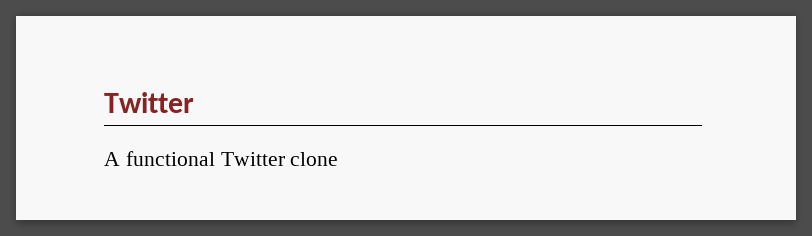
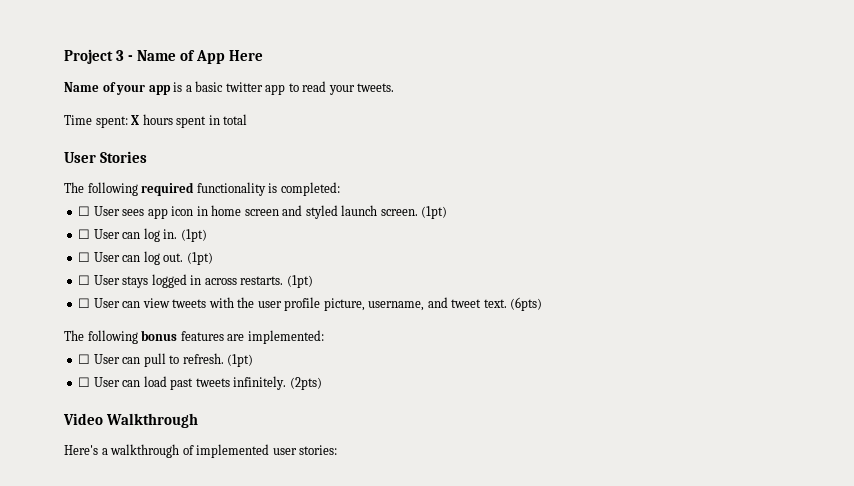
[104,92,194,113] [104,151,339,166] Twitter // A functional Twitter clone -> [64,49,264,64] [64,81,395,95] [64,114,248,128] [64,151,147,163] [64,182,340,196] [78,205,448,219] [78,228,207,242] [78,251,213,265] [78,274,313,288] [78,297,543,311] [64,330,324,344] [78,353,254,367] [78,376,322,390] [63,413,198,428] [64,444,338,458] Project 3 - Name of App Here // Name of your app is a basic twitter app to read your tweets. // Time spent: X hours spent in total // User Stories // The following required functionality is completed: // ☐ User sees app icon in home screen and styled launch screen. (1pt) // ☐ User can log in. (1pt) // ☐ User can log out. (1pt) // ☐ User stays logged in across restarts. (1pt) // ☐ User can view tweets with the user profile picture, username, and tweet text. (6pts) // The following bonus features are implemented: // ☐ User can pull to refresh. (1pt) // ☐ User can load past tweets infinitely. (2pts) // Video Walkthrough // Here's a walkthrough of implemented user stories:

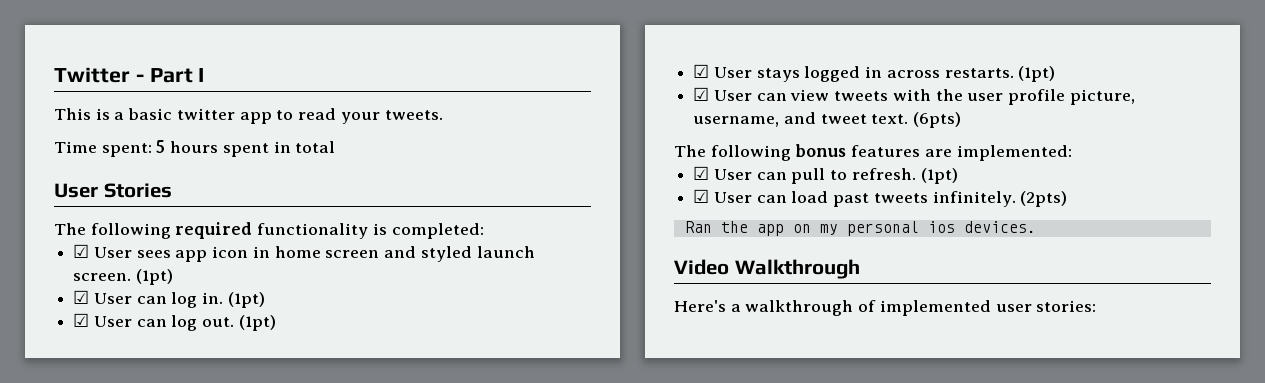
[64,49,264,64] [64,82,171,95] Project 3 - Name of App Here // Name of your app -> [54,67,205,83] [54,108,91,120] Twitter - Part I // This
[131,115,140,125] X -> [156,140,166,153] 5
[78,206,91,216] ☐ -> [73,244,90,258] ☑
[78,229,91,239] ☐ -> [73,290,90,304] ☑
[78,252,91,262] ☐ -> [73,313,90,327] ☑
[78,275,91,285] ☐ -> [693,64,710,78] ☑
[78,298,91,308] ☐ -> [693,87,710,101] ☑
[78,354,91,364] ☐ -> [693,166,710,180] ☑
[78,377,91,387] ☐ -> [693,189,710,203] ☑
(322, 383) none -> [684,221,1036,236] // Ran the app on my personal ios devices.

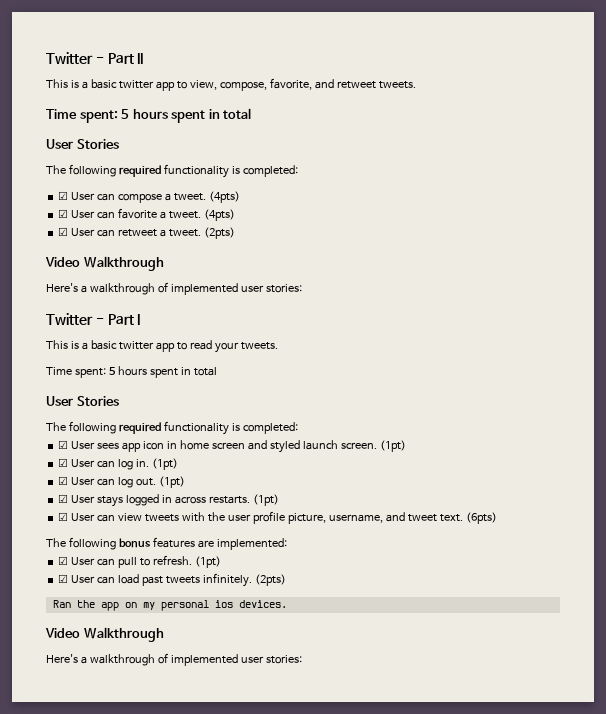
[54,67,193,83] Twitter - Part -> [46,52,144,64] [46,78,416,91] [46,108,252,123] [46,139,119,149] [46,164,298,178] [58,191,240,203] [58,208,235,221] [58,227,235,239] [45,256,164,271] [46,282,302,295] [46,313,134,325] Twitter - Part II // This is a basic twitter app to view, compose, favorite, and retweet tweets. // Time spent: 5 hours spent in total // User Stories // The following required functionality is completed: // ☑ User can compose a tweet. (4pts) // ☑ User can favorite a tweet. (4pts) // ☑ User can retweet a tweet. (2pts) // Video Walkthrough // Here's a walkthrough of implemented user stories: // Twitter - Part

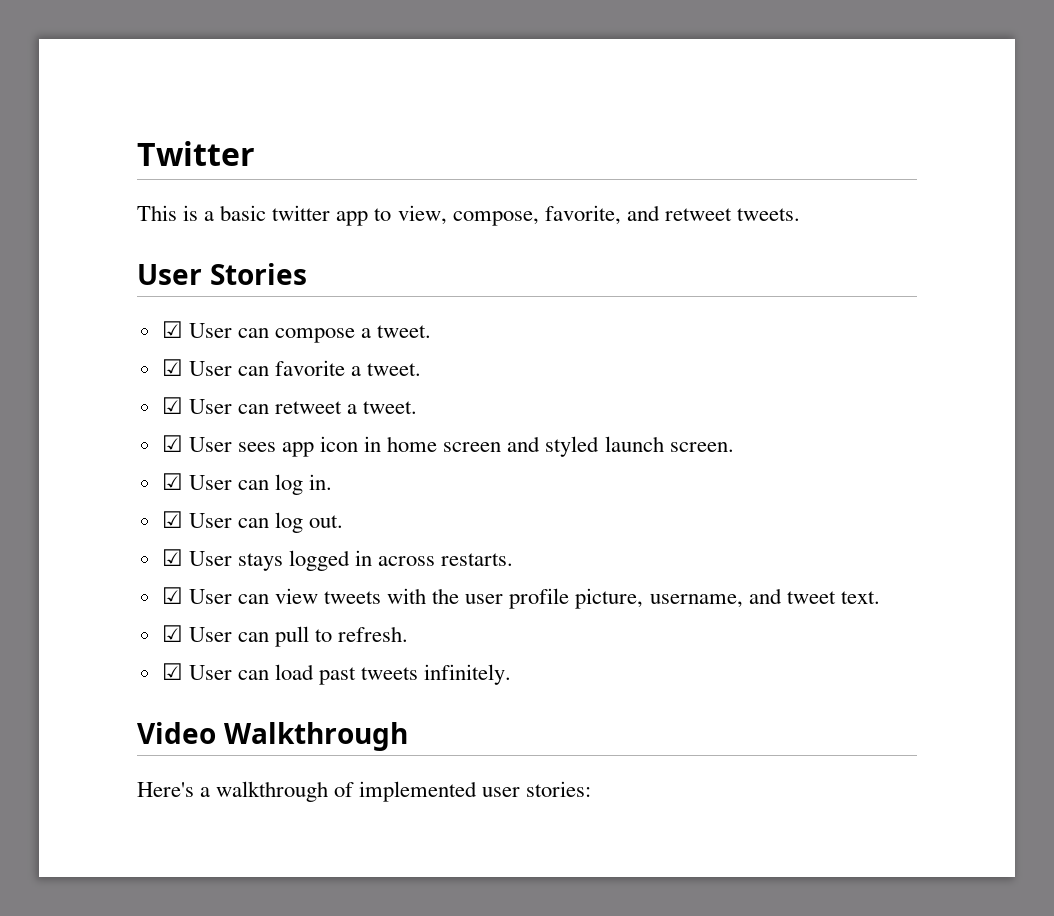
[46,52,144,64] Twitter - Part II -> [137,141,255,166] Twitter
[46,108,252,123] [46,139,119,149] [46,164,298,178] Time spent: 5 hours spent in total // User Stories // The following required functionality is completed: -> [137,263,307,285] User Stories
[208,191,240,203] (4pts) -> (432, 331) none
[203,209,235,221] (4pts) -> (422, 369) none
[203,227,235,239] [45,256,164,271] [46,282,302,295] [46,313,141,325] [46,340,278,353] [46,366,217,378] [46,396,119,406] [46,421,298,435] (2pts) // Video Walkthrough // Here's a walkthrough of implemented user stories: // Twitter - Part I // This is a basic twitter app to read your tweets. // Time spent: 5 hours spent in total // User Stories // The following required functionality is completed: -> (418, 407) none
[379,440,406,452] (1pt) -> (734, 447) none
[151,458,178,470] (1pt) -> (333, 482) none
[158,476,185,488] (1pt) -> (344, 521) none
[252,494,279,506] (1pt) -> (514, 559) none
[465,512,497,524] [46,537,287,550] (6pts) // The following bonus features are implemented: -> (880, 597) none
[194,556,221,568] (1pt) -> (409, 634) none
[254,574,286,586] [52,600,287,611] (2pts) // Ran the app on my personal ios devices. -> (512, 674) none

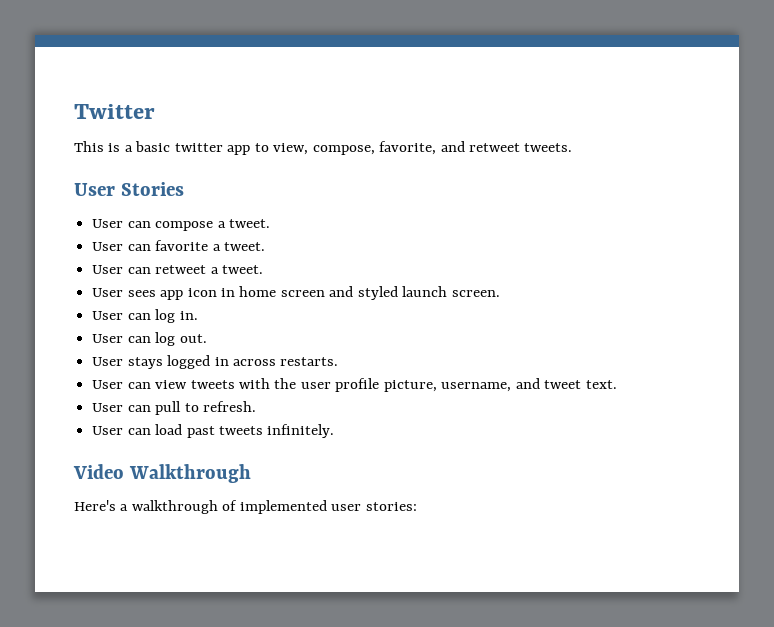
[161,321,183,338] ☑ -> (184, 189) none
[161,359,183,376] ☑ -> (270, 223) none
[161,397,183,414] ☑ -> (265, 246) none
[161,435,183,452] ☑ -> (263, 269) none
[161,473,183,490] ☑ -> (500, 293) none
[161,511,183,528] ☑ -> (198, 315) none
[161,549,183,566] ☑ -> (207, 338) none
[161,587,183,604] ☑ -> (339, 361) none
[161,625,183,642] ☑ -> (617, 384) none
[161,663,183,680] ☑ -> (256, 406) none

